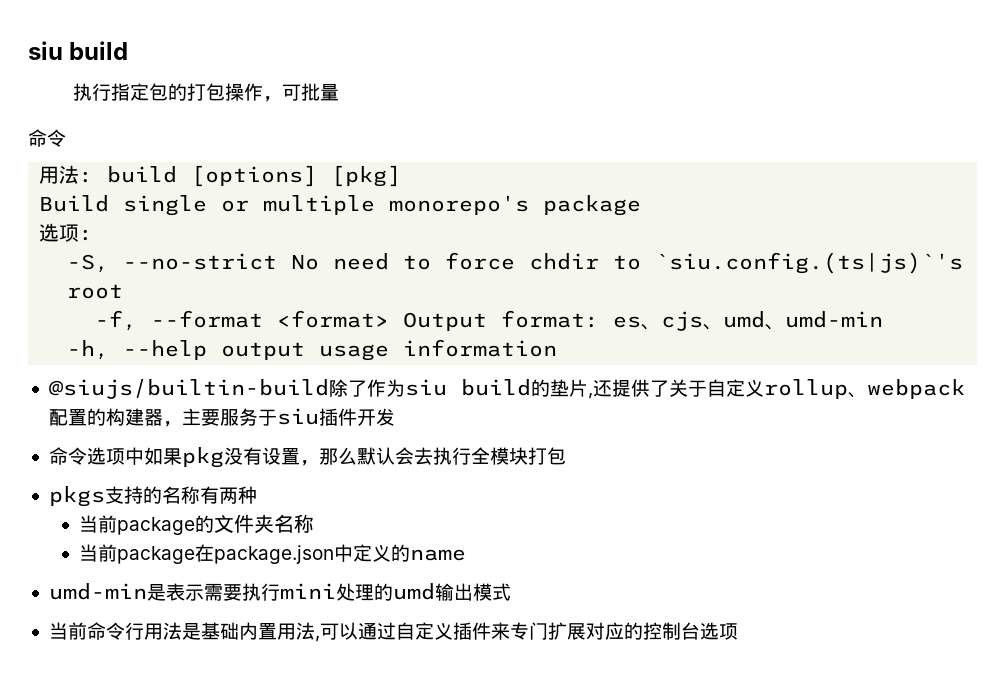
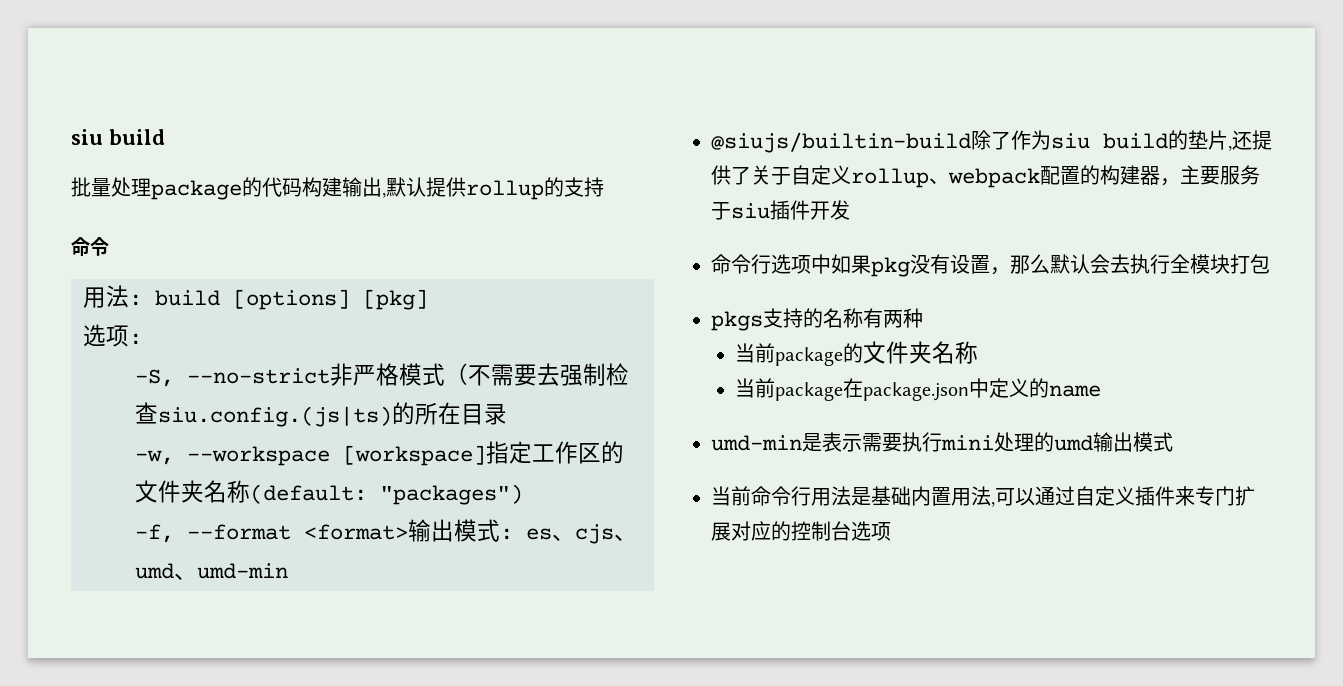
[73,83,340,102] 执行指定包的打包操作，可批量 -> [71,177,604,200] 批量处理package的代码构建输出,默认提供rollup的支持
[39,195,642,216] [39,223,94,242] [67,252,964,274] [67,284,124,299] Build single or multiple monorepo's package // 选项: // -S, --no-strict No need to force chdir to `siu.config.(ts|js)`'s root -> [83,324,142,347] [135,363,629,387] [135,402,507,427] [135,441,624,466] [135,480,523,505] 选项: // -S, --no-strict非严格模式（不需要去强制检查siu.config.(js|ts)的所在目录 // -w, --workspace [workspace]指定工作区的文件夹名称(default: "packages")
[403,310,600,331] Output format: -> [408,519,513,542] 输出模式:
[67,339,558,361] // -h, --help output usage information -> (288, 571) none
(87, 456) none -> [751,254,771,274] 行

